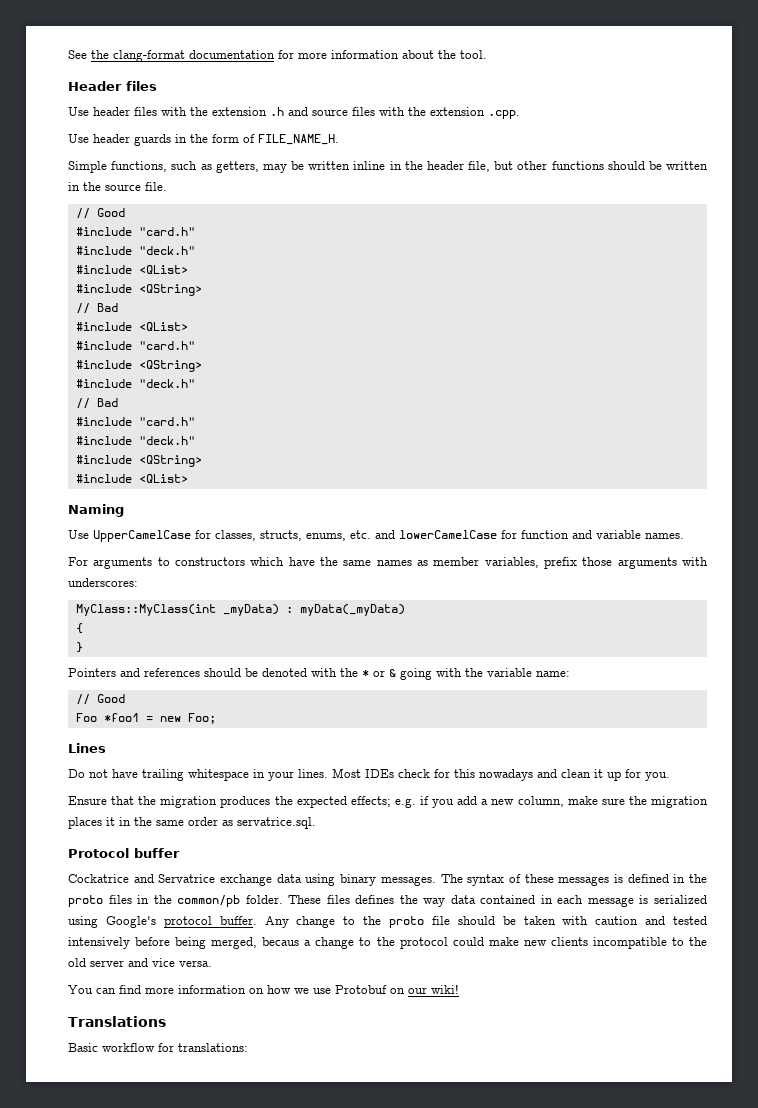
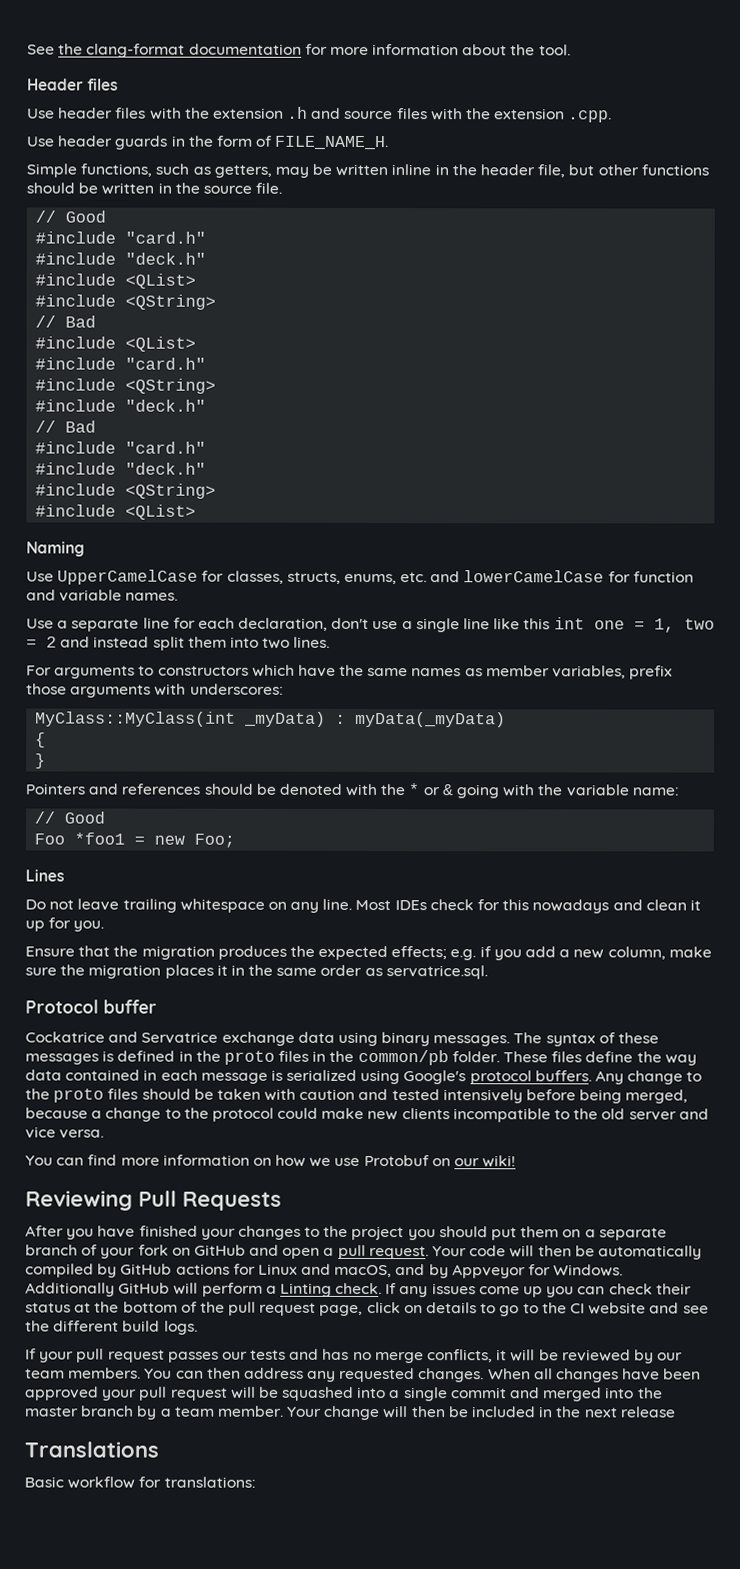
(684, 536) none -> [26,617,715,633] [26,636,331,651] // Use a separate line for each declaration, don't use a single line like this int one = 1, two = 2 and instead split them into two lines.
[112,769,138,778] have -> [77,898,120,911] leave
[253,769,328,781] in your lines. -> [267,898,353,913] on any line.
[355,895,395,904] defines -> [585,1051,634,1063] define
[219,916,257,925] buffer. -> [534,1070,592,1082] buffers.
[431,916,450,925] file -> [107,1088,139,1100] files
[262,937,300,946] becaus -> [25,1107,88,1119] because
(459, 989) none -> [25,1190,282,1211] [25,1225,667,1241] [25,1244,702,1260] [25,1263,624,1279] [25,1282,692,1298] [25,1301,709,1317] [25,1320,198,1335] [25,1348,684,1364] [25,1367,702,1383] [25,1386,663,1402] [25,1405,676,1421] // Reviewing Pull Requests // After you have finished your changes to the project you should put them on a separate branch of your fork on GitHub and open a pull request. Your code will then be automatically compiled by GitHub actions for Linux and macOS, and by Appveyor for Windows. Additionally GitHub will perform a Linting check. If any issues come up you can check their status at the bottom of the pull request page, click on details to go to the CI website and see the different build logs. // If your pull request passes our tests and has no merge conflicts, it will be reviewed by our team members. You can then address any requested changes. When all changes have been approved your pull request will be squashed into a single commit and merged into the master branch by a team member. Your change will then be included in the next release

